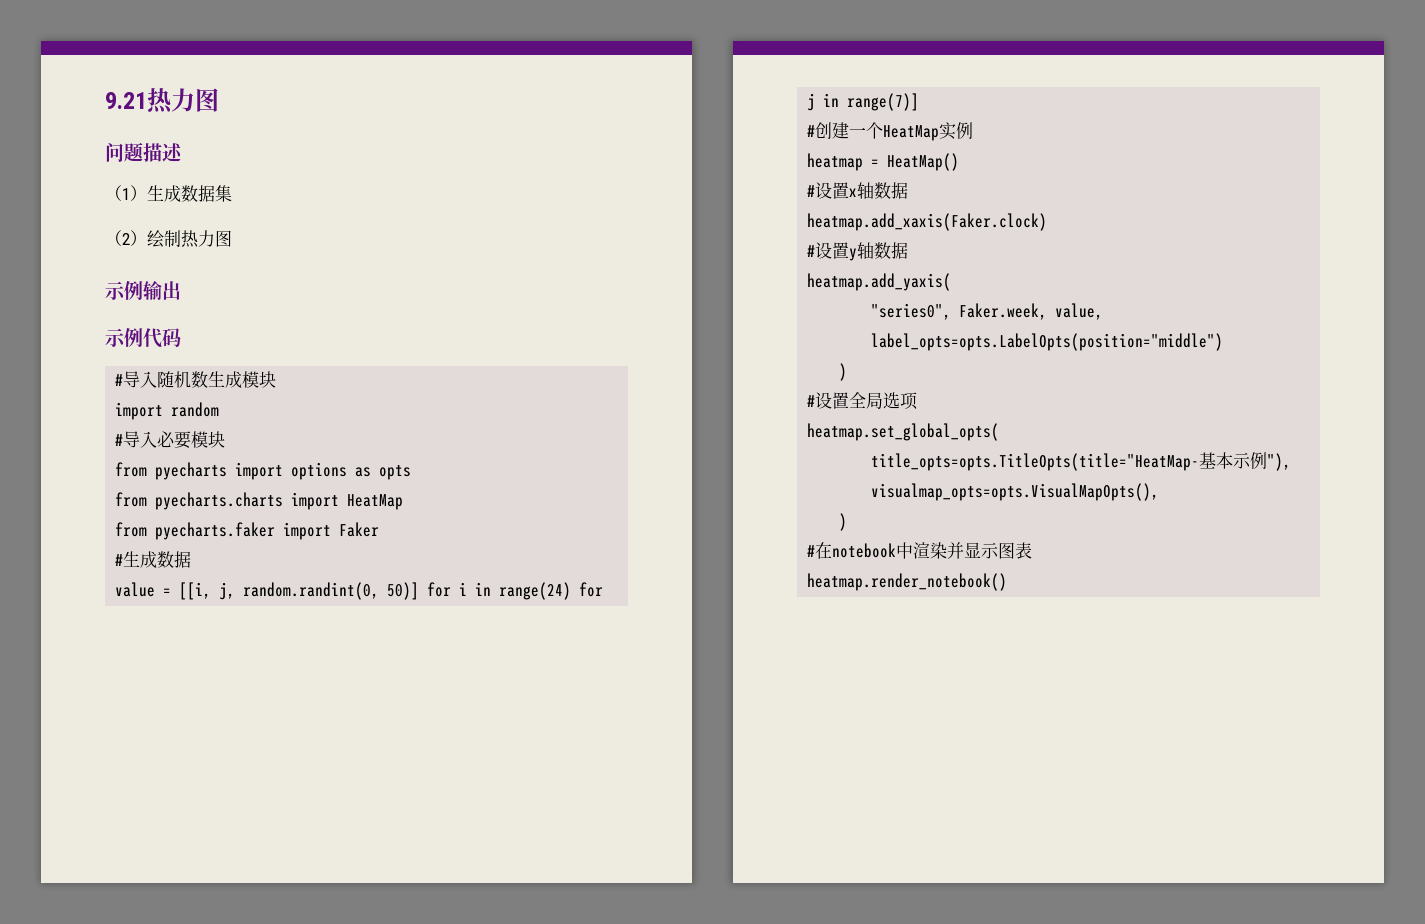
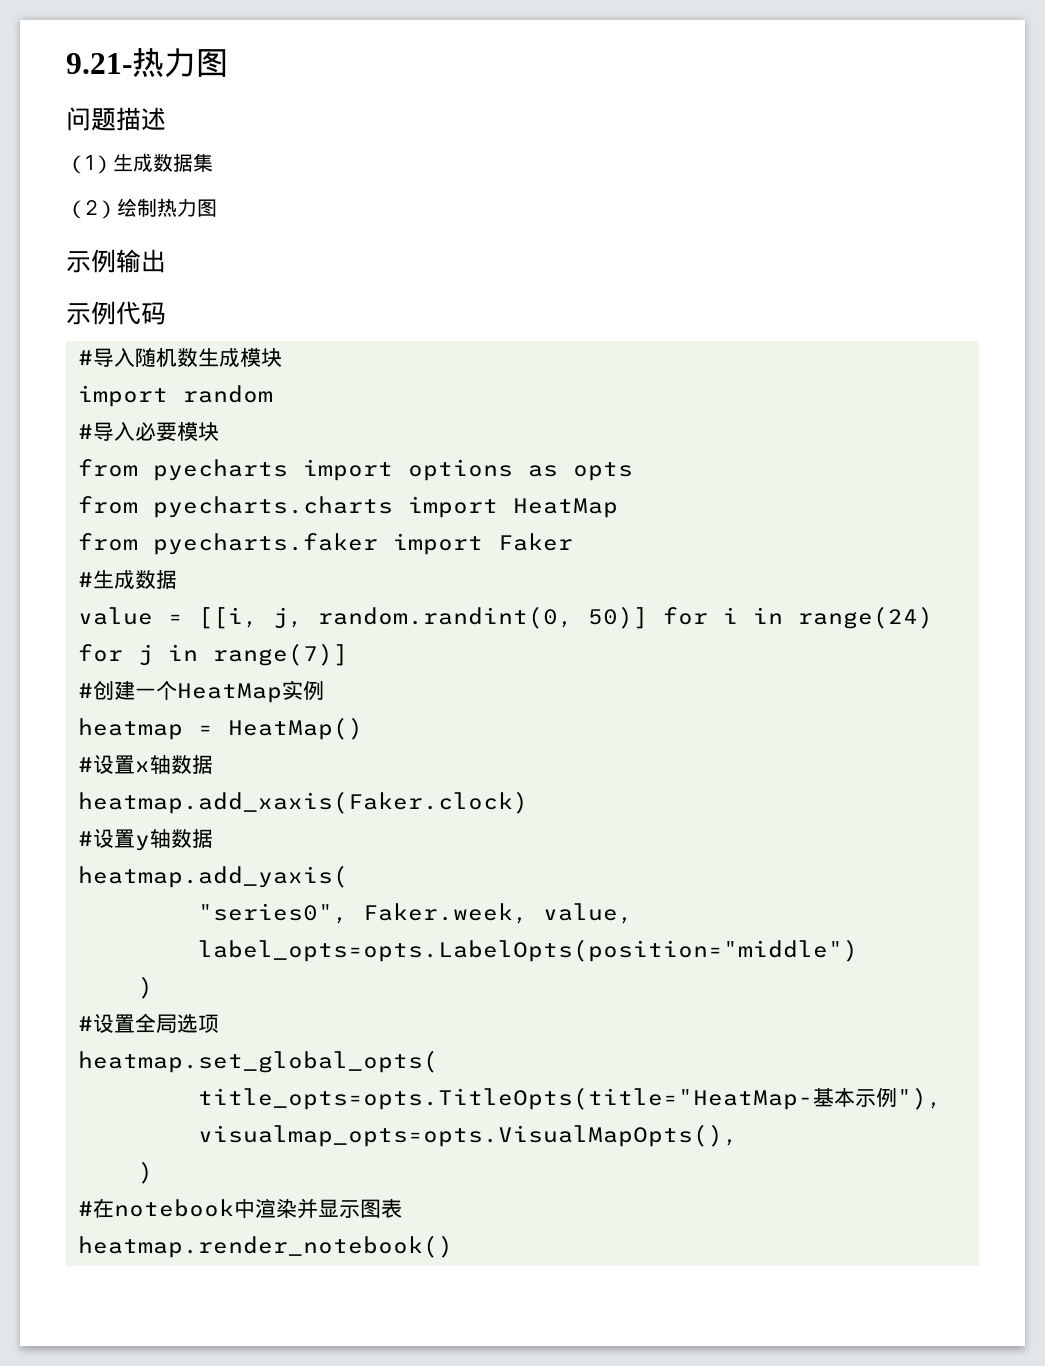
[105,92,147,109] 9.21 -> [66,53,132,74] 9.21-

